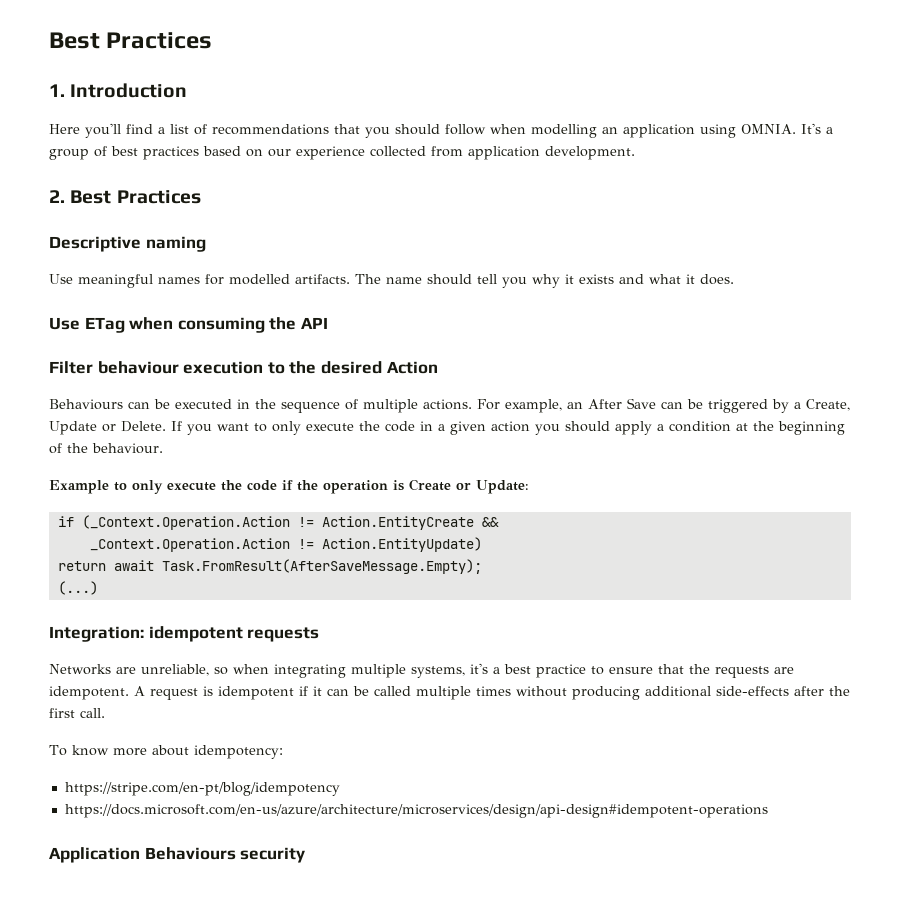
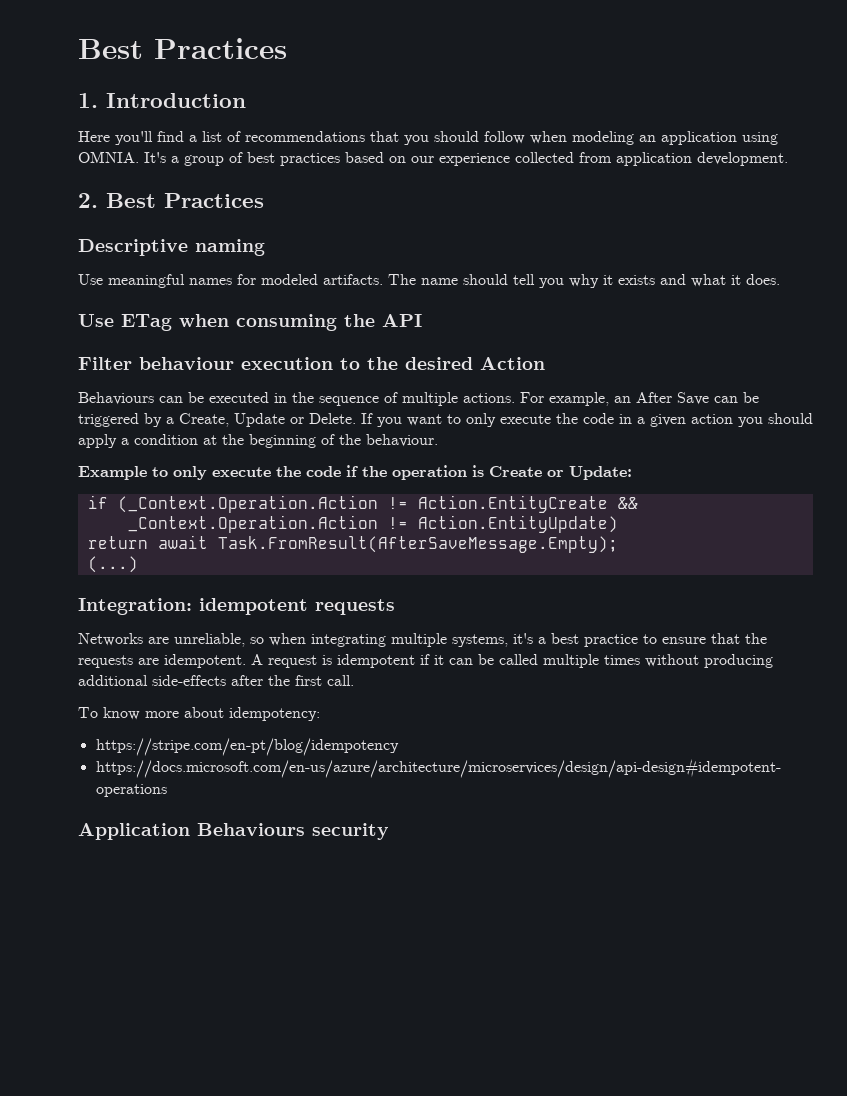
[531,124,597,138] modelling -> [572,131,634,145] modeling
[229,274,290,285] modelled -> [261,274,318,285] modeled

